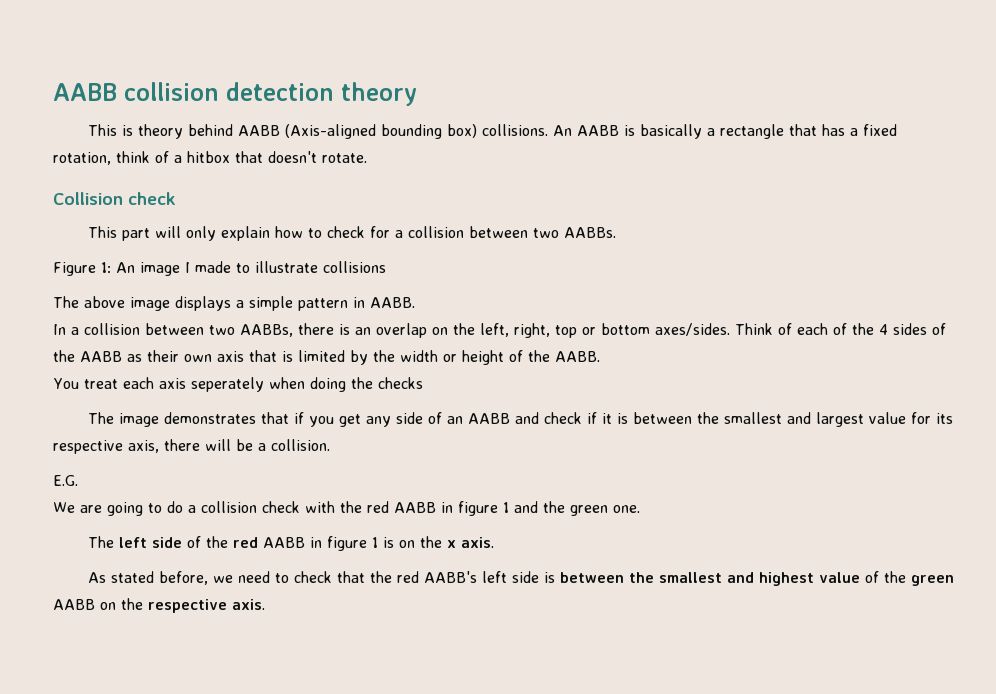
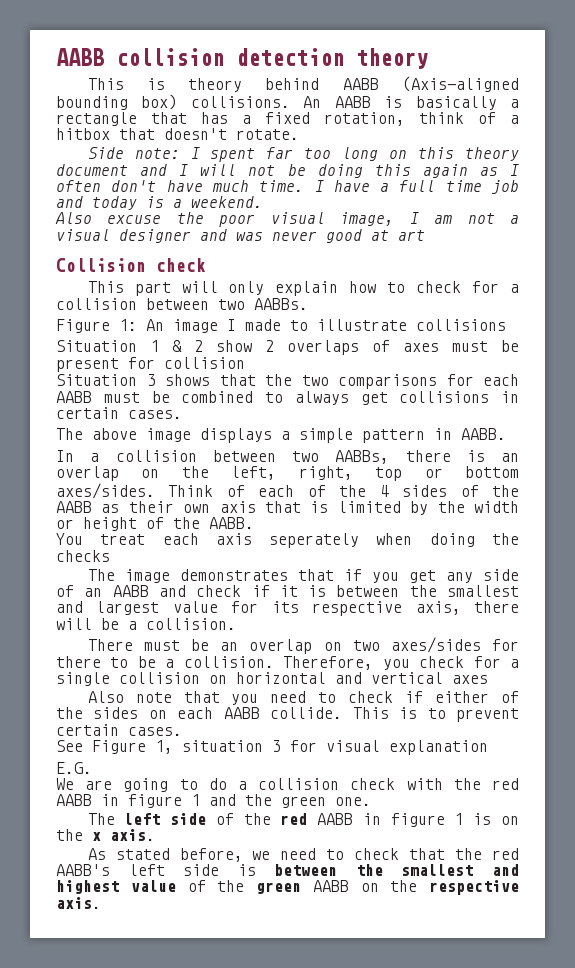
(367, 158) none -> [87,147,520,162] [56,164,519,178] [56,180,519,194] [56,196,263,210] [55,212,520,227] [56,229,425,243] // Side note: I spent far too long on this theory document and I will not be doing this again as I often don't have much time. I have a full time job and today is a weekend. // Also excuse the poor visual image, I am not a visual designer and was never good at art
(386, 267) none -> [56,340,519,355] [56,357,245,372] [56,374,519,389] [56,391,519,405] [56,407,182,419] // Situation 1 & 2 show 2 overlaps of axes must be present for collision // Situation 3 shows that the two comparisons for each AABB must be combined to always get collisions in certain cases.
(330, 445) none -> [87,637,519,654] [56,656,519,670] [56,672,488,686] [87,691,520,705] [56,707,519,722] [56,724,182,736] [56,740,488,755] // There must be an overlap on two axes/sides for there to be a collision. Therefore, you check for a single collision on horizontal and vertical axes // Also note that you need to check if either of the sides on each AABB collide. This is to prevent certain cases. // See Figure 1, situation 3 for visual explanation

